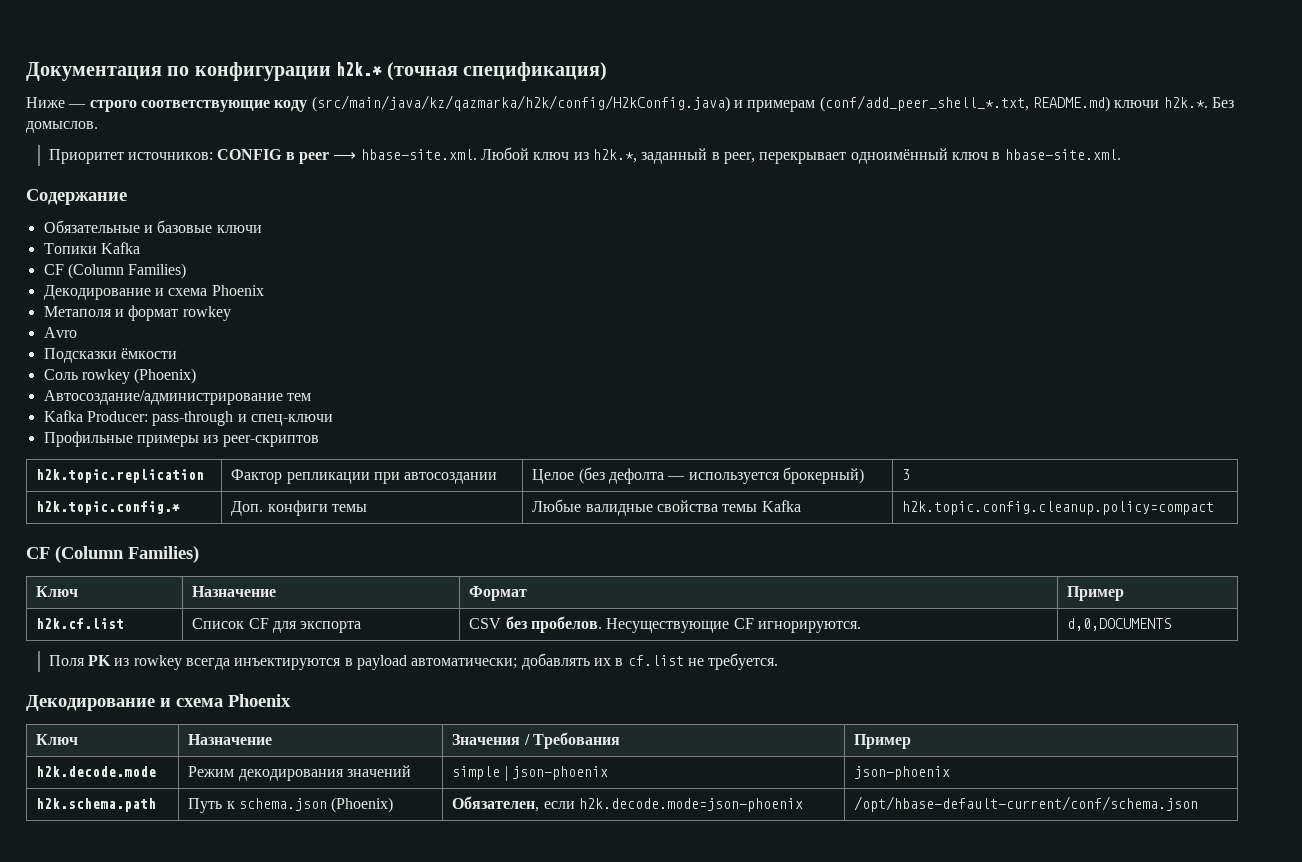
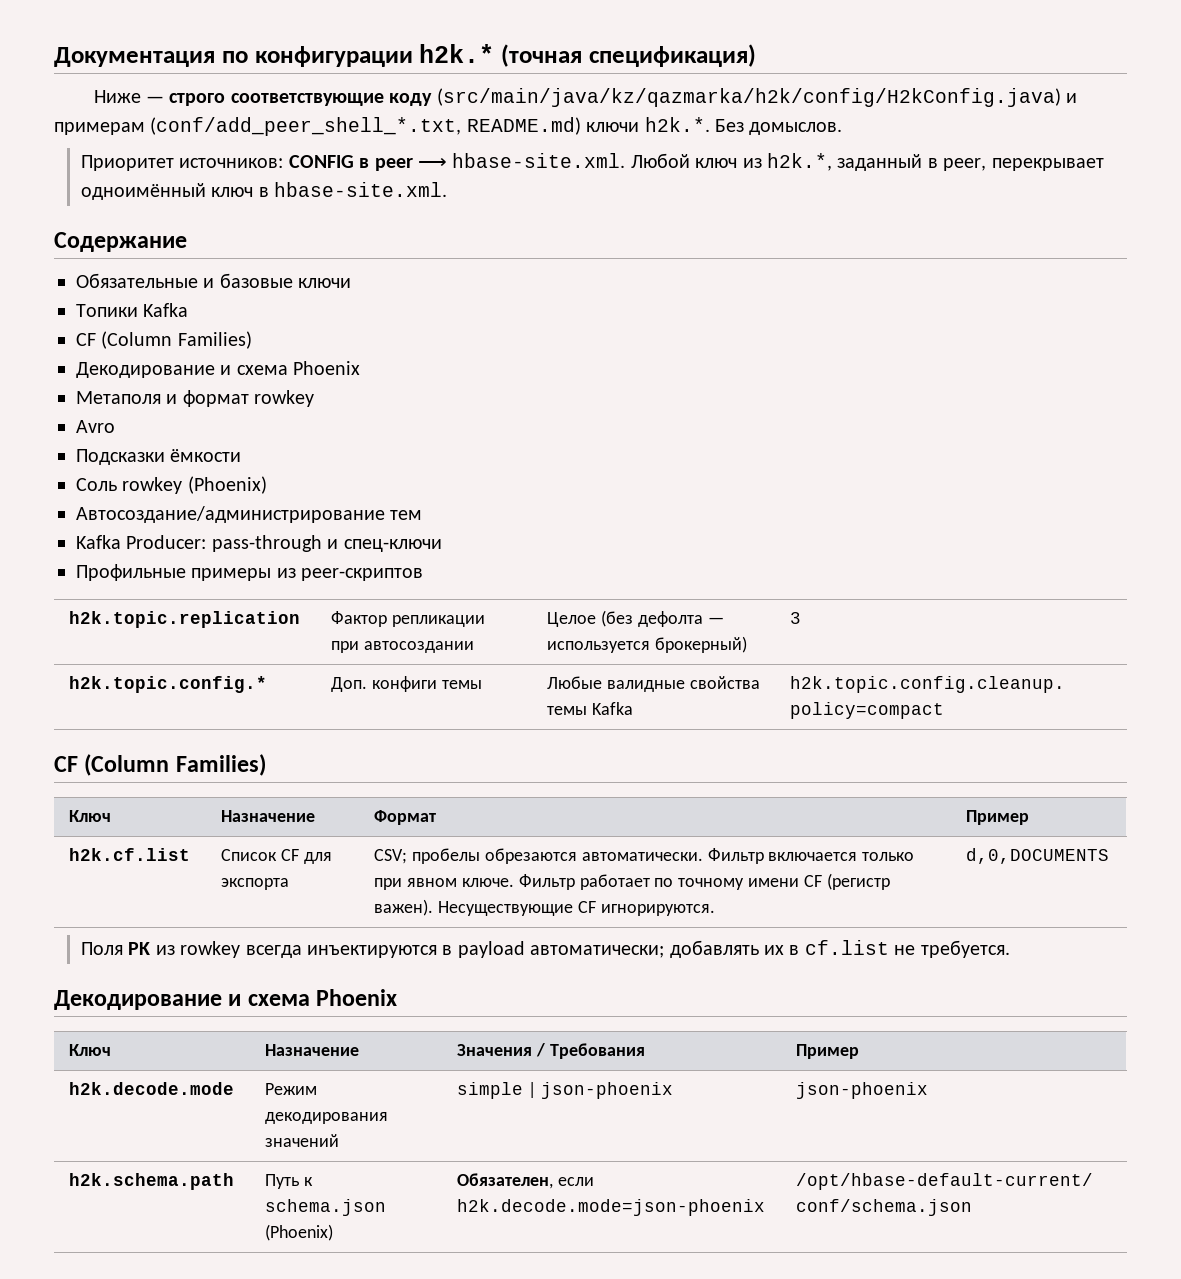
[469,616,603,633] CSV без пробелов. -> [374,848,915,864] [374,873,890,890] [374,899,434,916] CSV; пробелы обрезаются автоматически. Фильтр включается только при явном ключе. Фильтр работает по точному имени CF (регистр важен).

